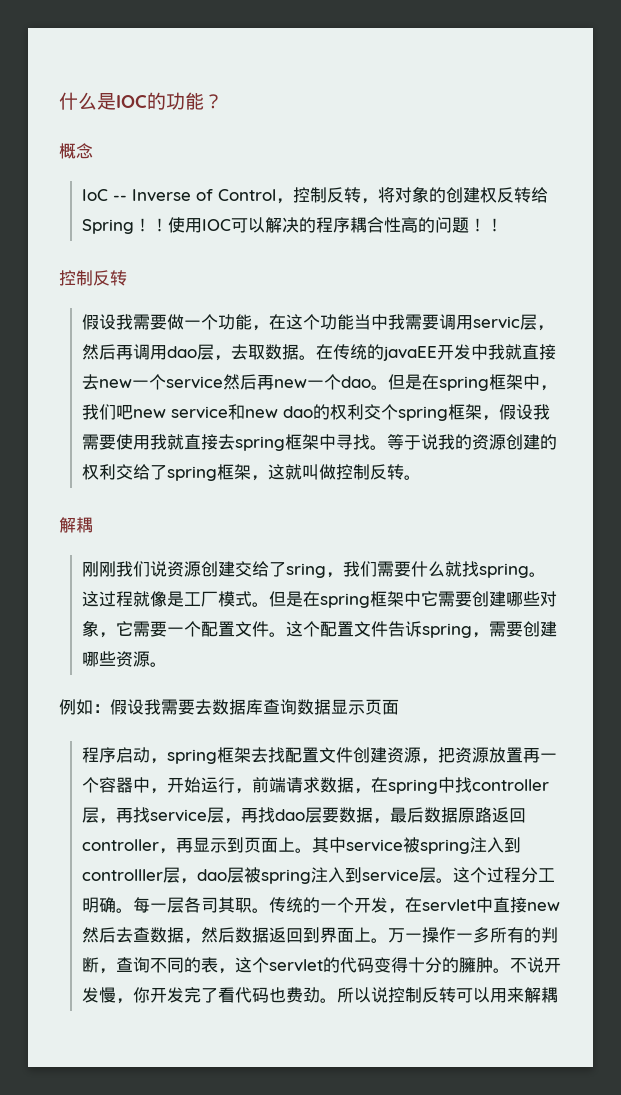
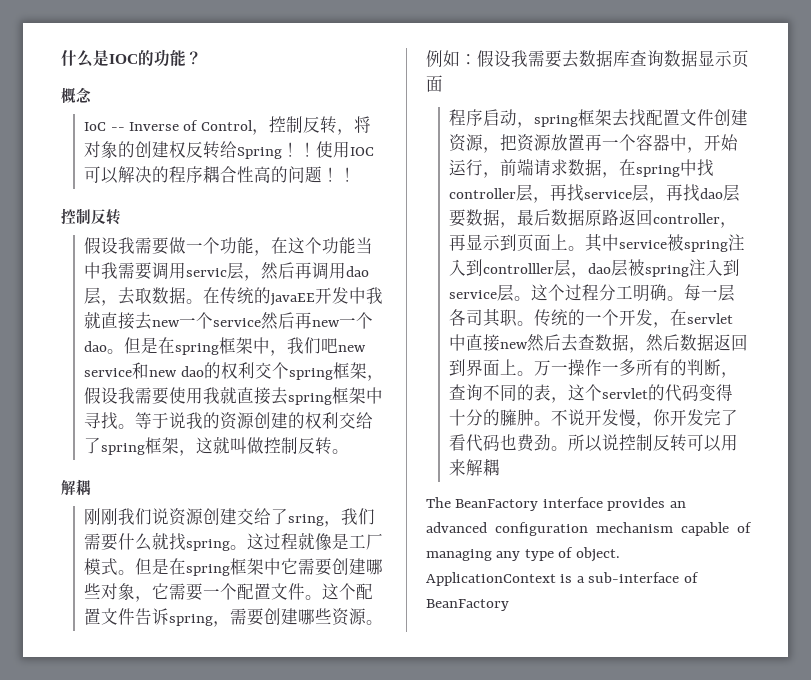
(558, 995) none -> [426,497,686,511] [426,522,752,536] [426,547,620,562] [426,572,699,586] [426,599,509,611] // The BeanFactory interface provides an advanced configuration mechanism capable of managing any type of object. ApplicationContext is a sub-interface of BeanFactory

